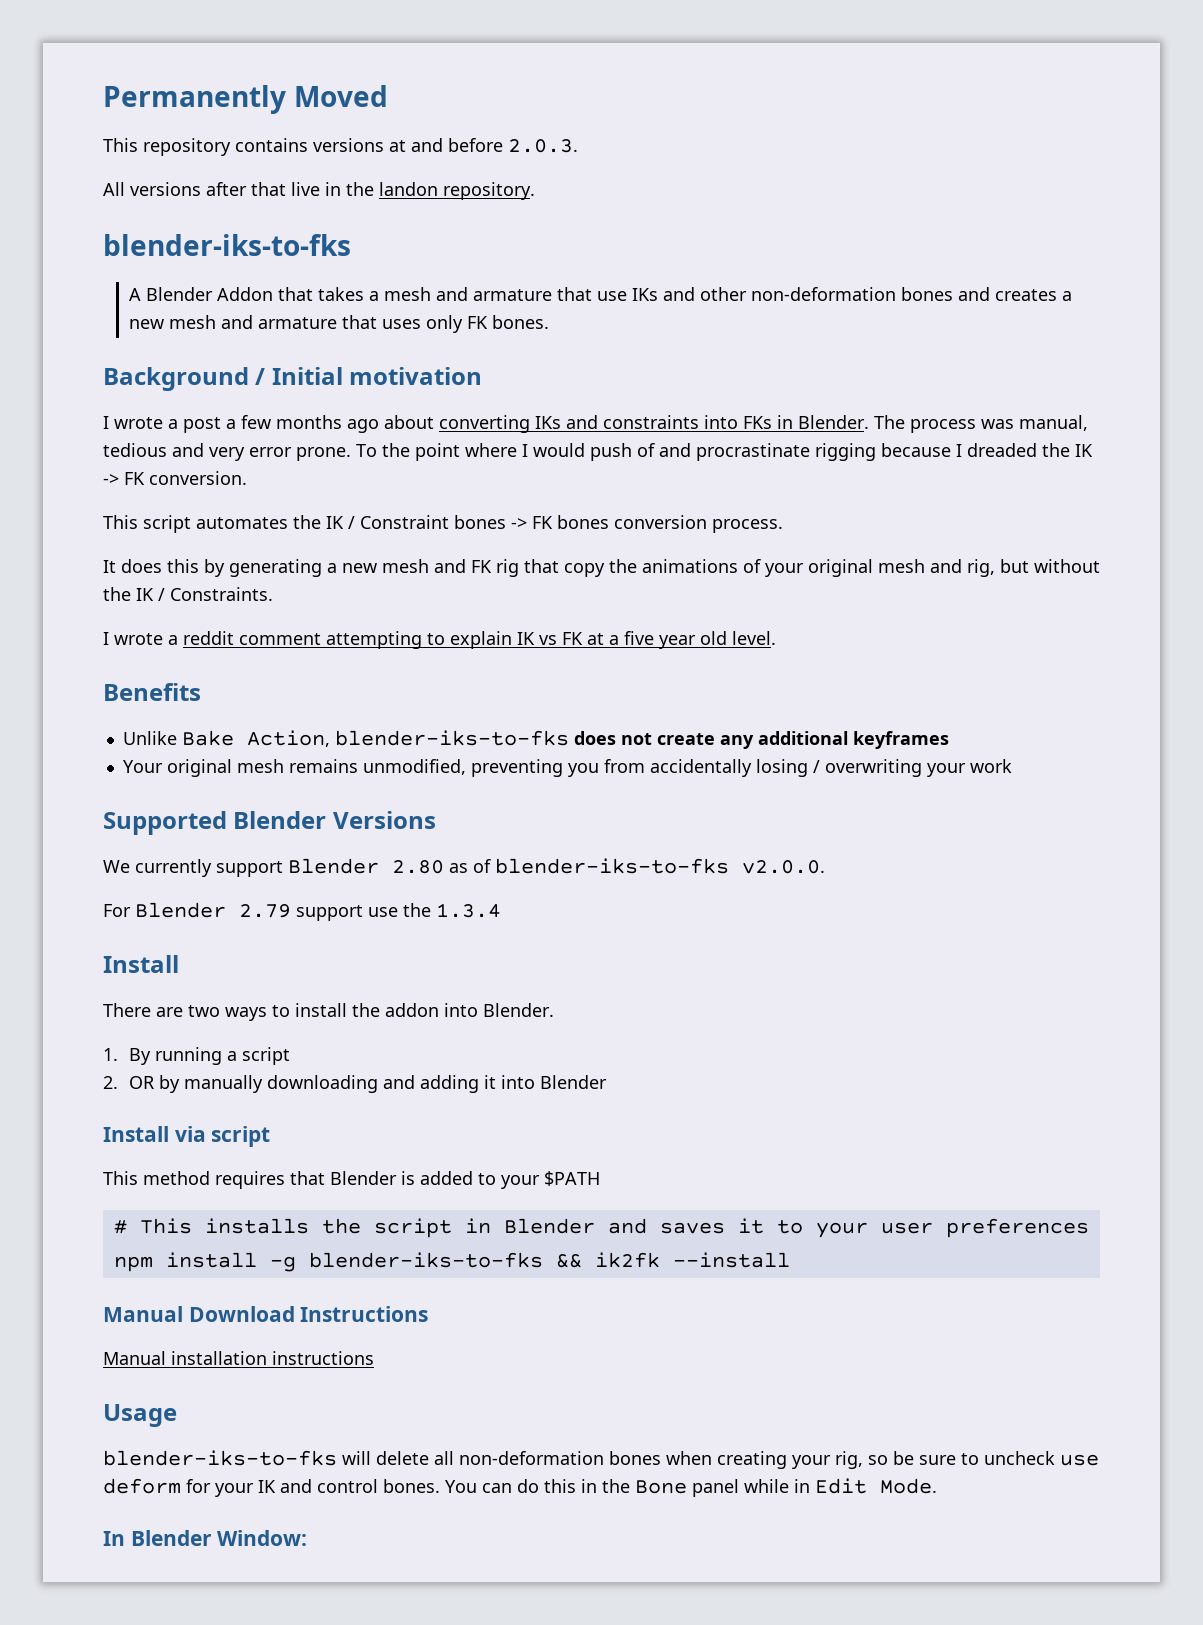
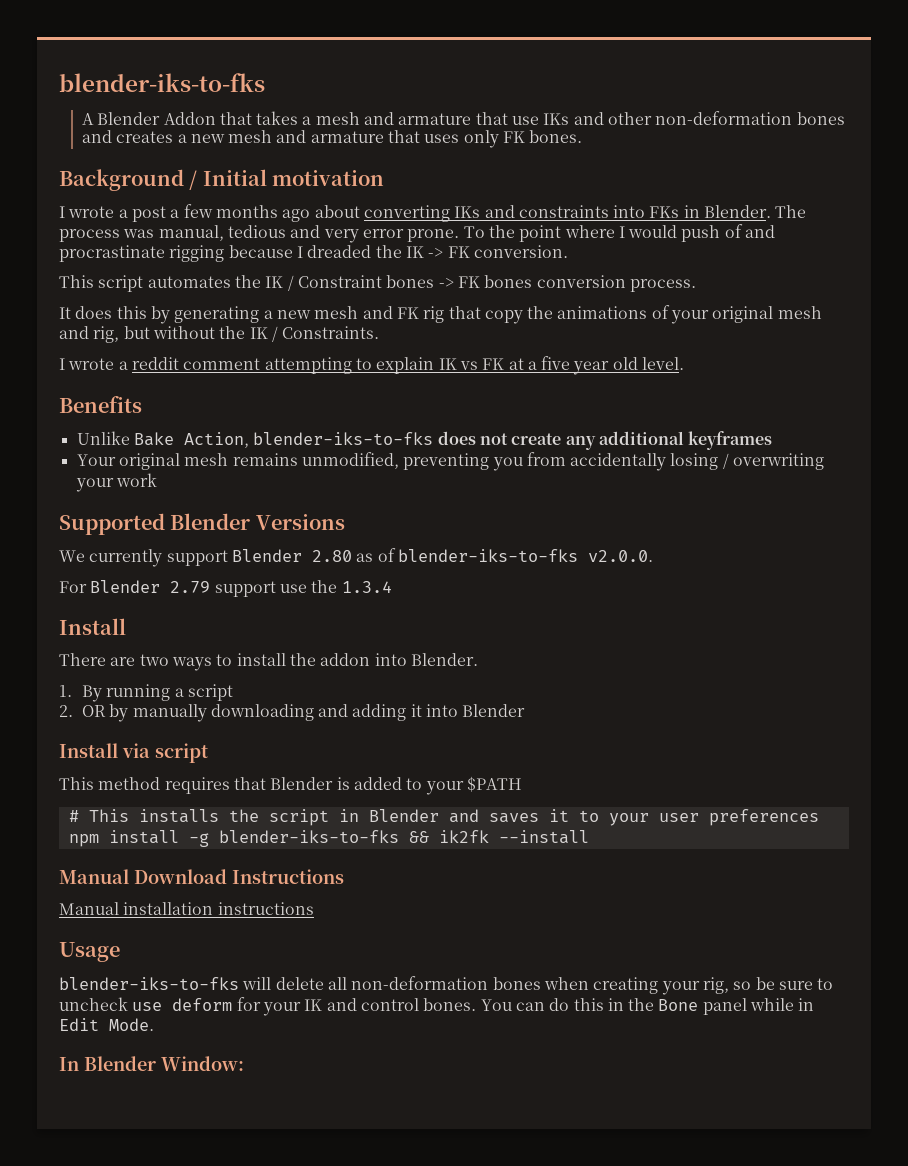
[103,85,388,114] [103,138,578,156] [103,182,535,200] Permanently Moved // This repository contains versions at and before 2.0.3. // All versions after that live in the landon repository. // -> (59, 82) none

